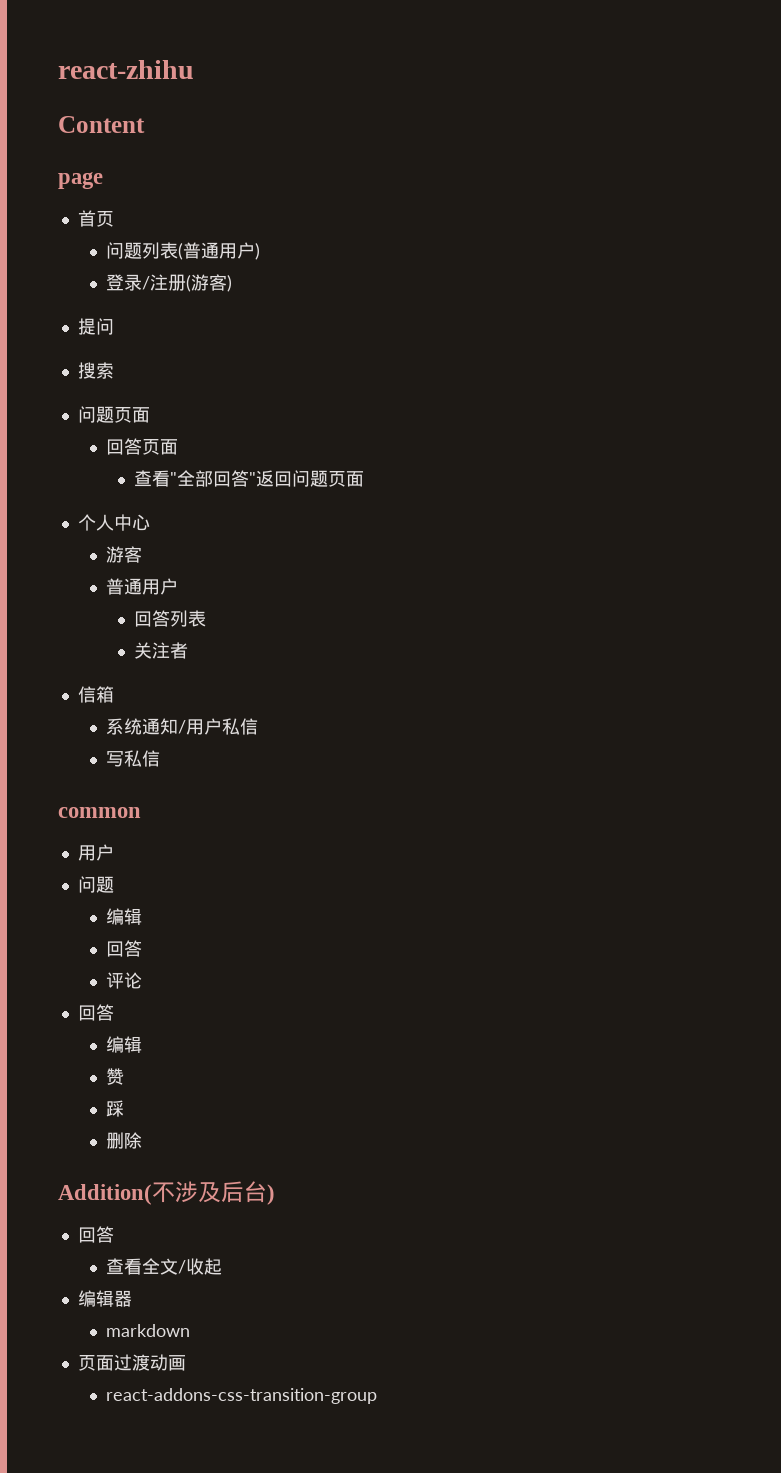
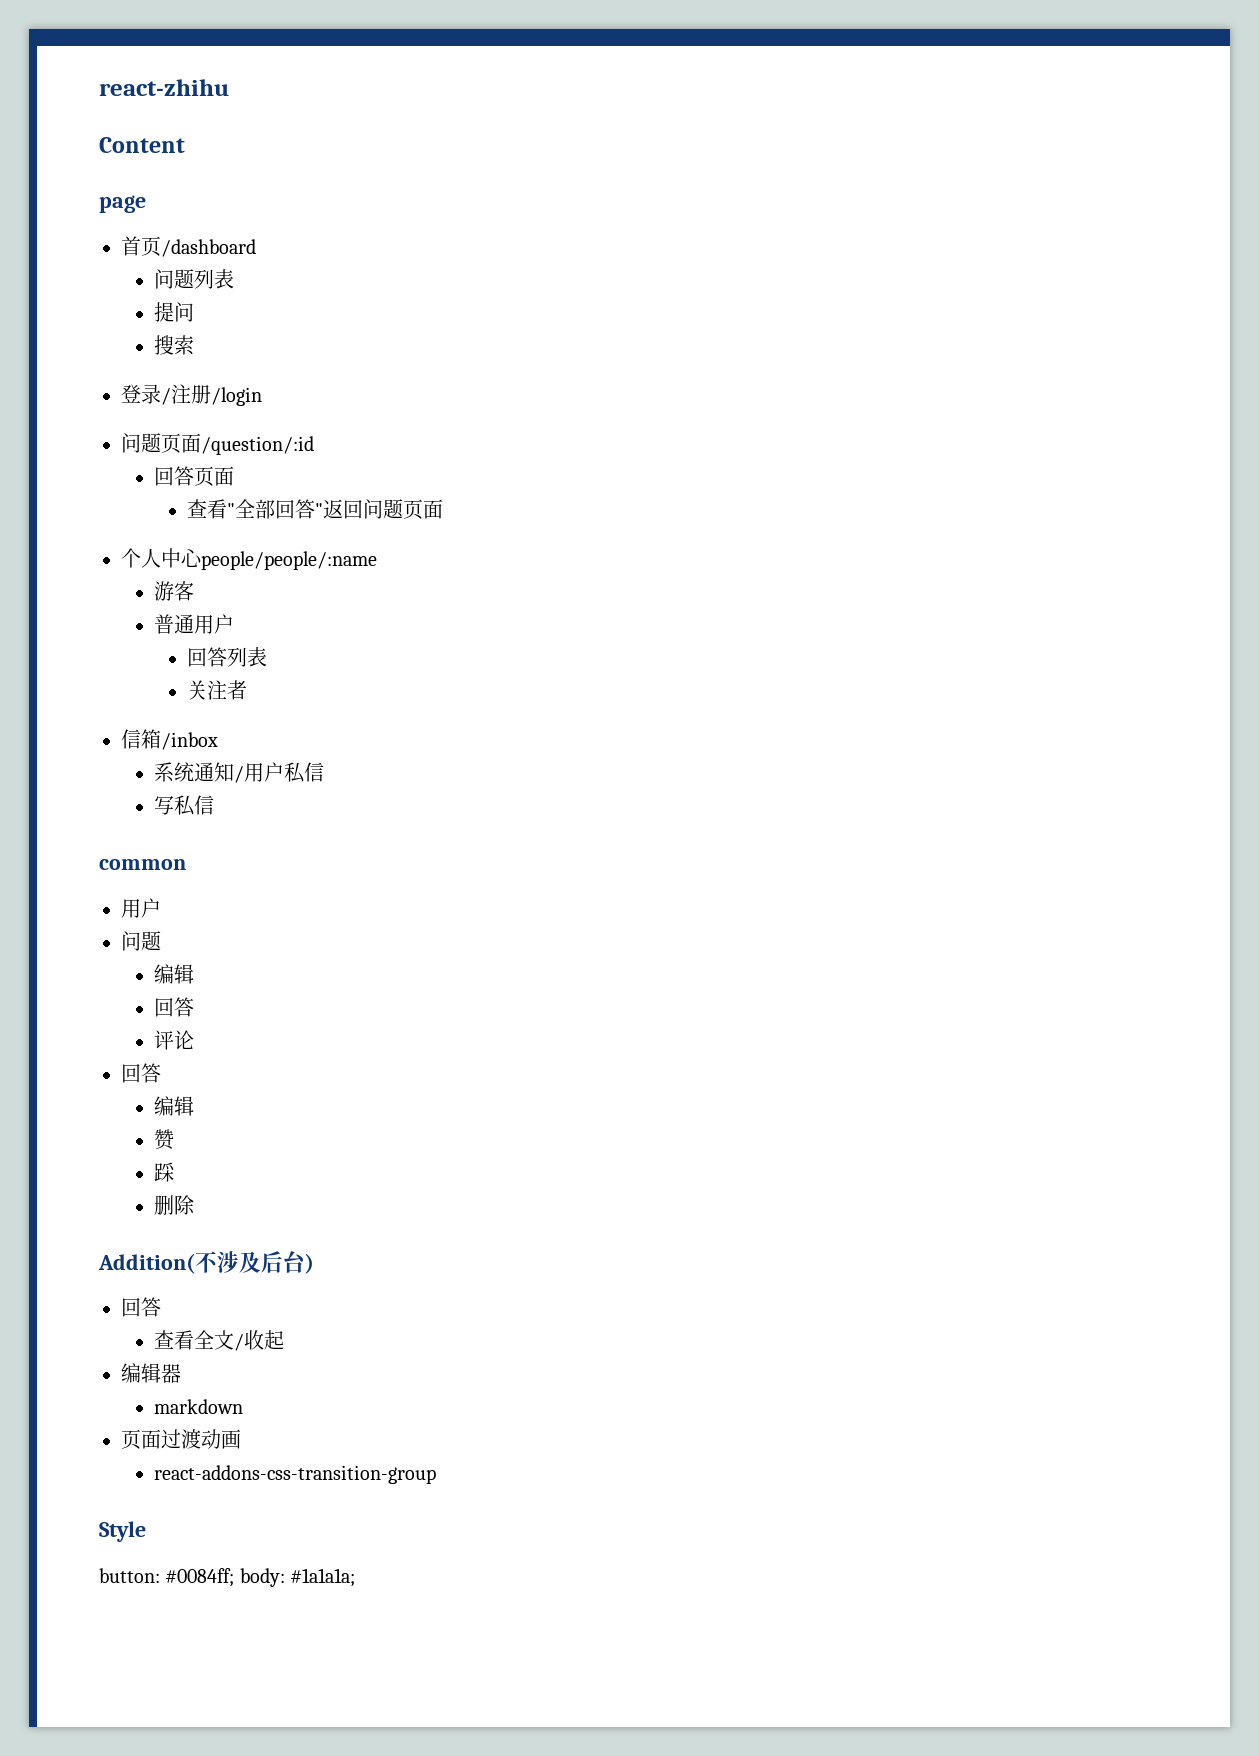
(114, 219) none -> [161,239,256,257] /dashboard
[177,242,260,260] [105,274,232,292] [77,318,114,335] [77,362,114,379] [77,406,150,423] (普通用户) // 登录/注册(游客) // 提问 // 搜索 // 问题页面 -> [154,302,195,322] [154,335,195,355] [121,384,262,406] [121,433,314,455] // 提问 // 搜索 // 登录/注册/login // 问题页面/question/:id
(150, 522) none -> [201,551,377,570] people/people/:name
(114, 694) none -> [161,732,218,750] /inbox
(377, 1396) none -> [99,1521,146,1542] [99,1568,356,1587] // Style // button: #0084ff; body: #1a1a1a;

